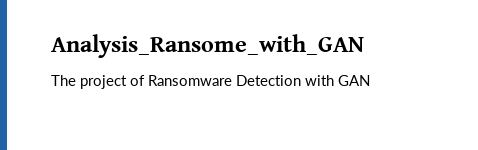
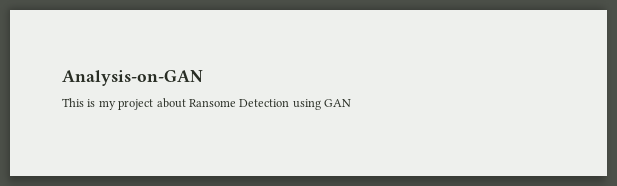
[51,34,364,58] [51,75,334,89] Analysis_Ransome_with_GAN // The project of Ransomware Detection with -> [62,70,203,86] [62,98,321,110] Analysis-on-GAN // This is my project about Ransome Detection using

